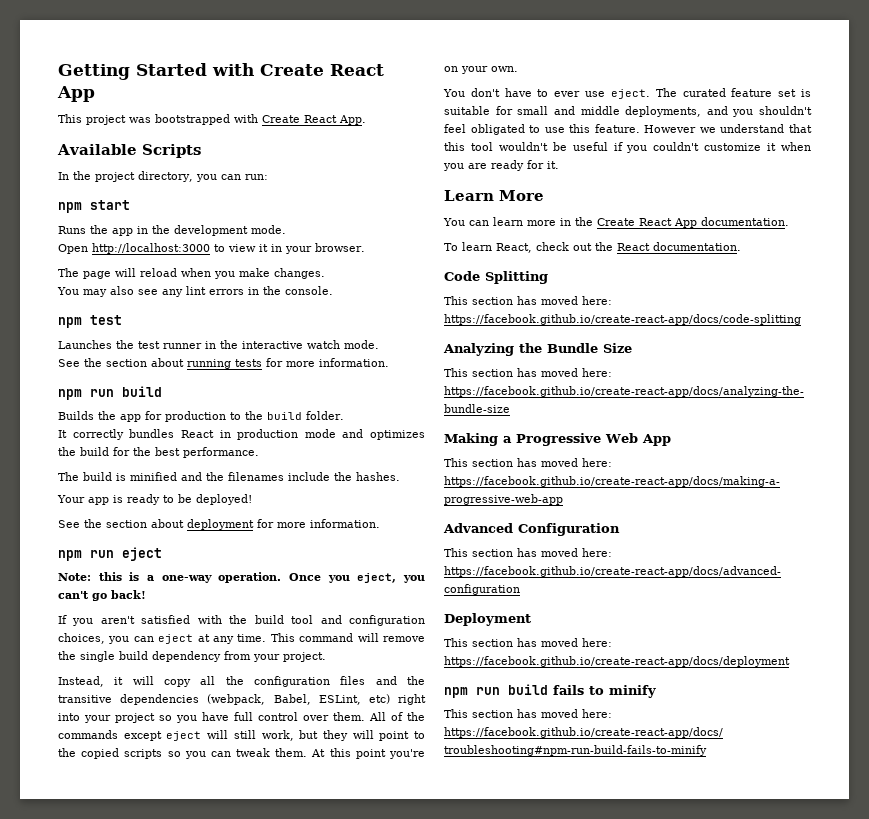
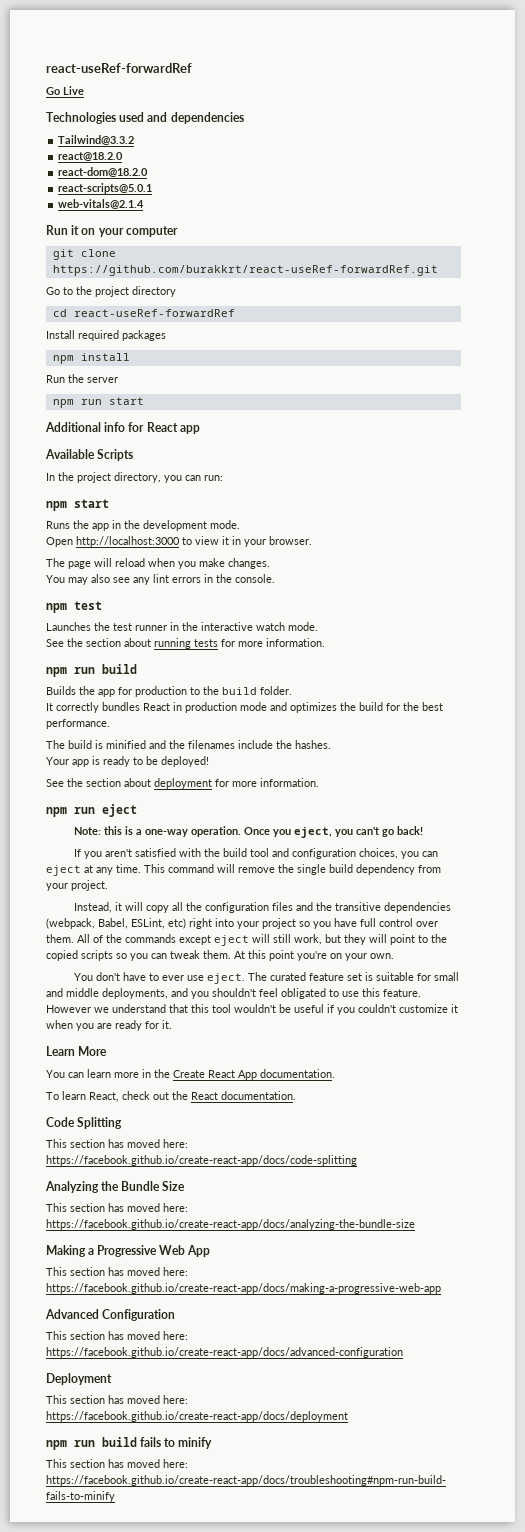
[58,63,384,80] [57,86,95,102] [58,114,366,125] Getting Started with Create React App // This project was bootstrapped with Create React App. -> [46,63,192,73] [46,86,84,95] [46,112,244,124] [58,135,135,145] [58,152,124,161] [58,167,149,177] [58,183,153,194] [58,199,145,209] [46,225,178,237] [52,249,116,260] [52,265,438,276] [46,286,176,297] [52,309,235,317] [46,330,166,341] [52,353,130,364] [46,374,118,383] [52,397,144,408] [45,422,200,434] react-useRef-forwardRef // Go Live // Technologies used and dependencies // Tailwind@3.3.2 // react@18.2.0 // react-dom@18.2.0 // react-scripts@5.0.1 // web-vitals@2.1.4 // Run it on your computer // git clone https://github.com/burakkrt/react-useRef-forwardRef.git // Go to the project directory // cd react-useRef-forwardRef // Install required packages // npm install // Run the server // npm run start // Additional info for React app

